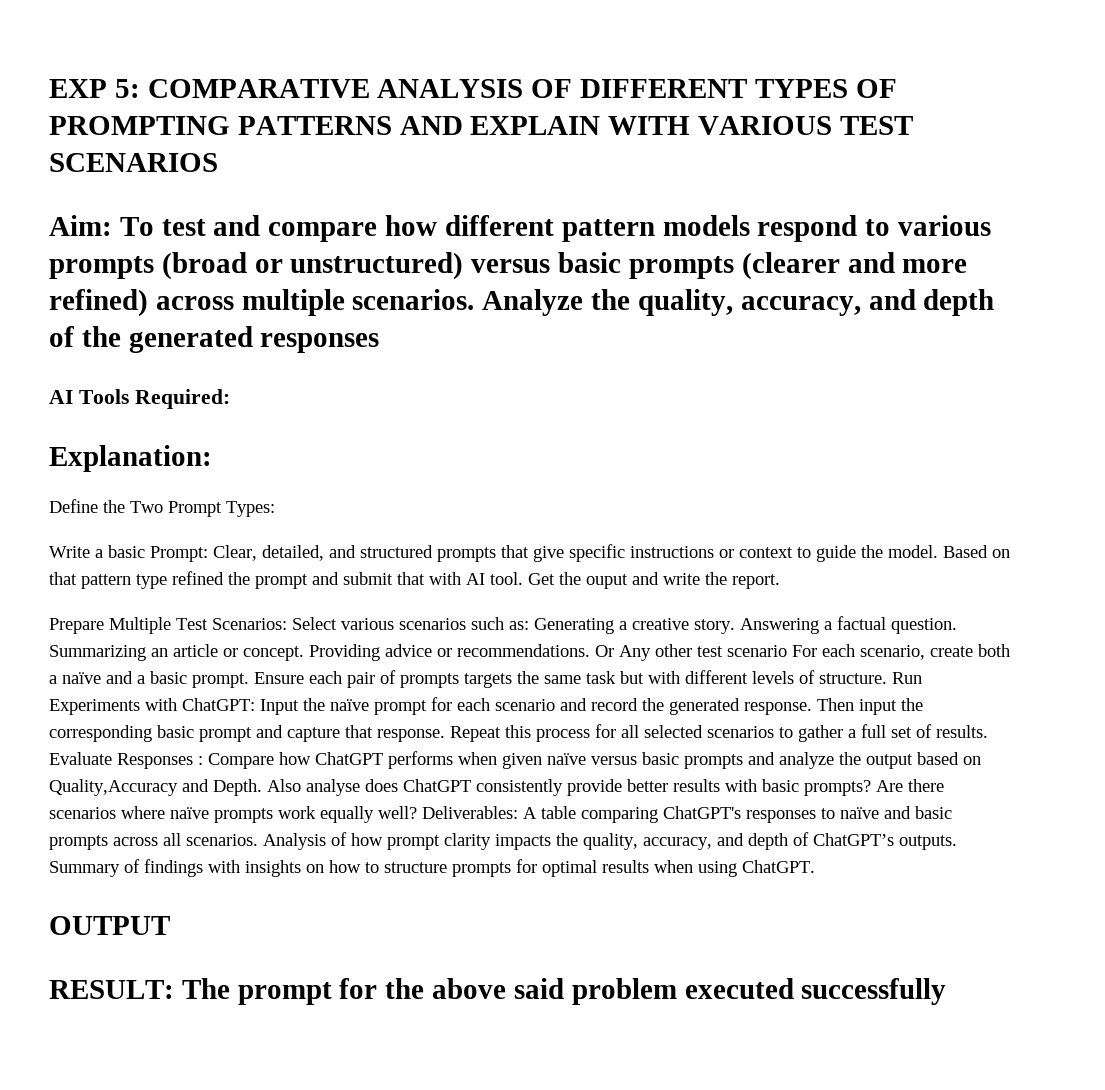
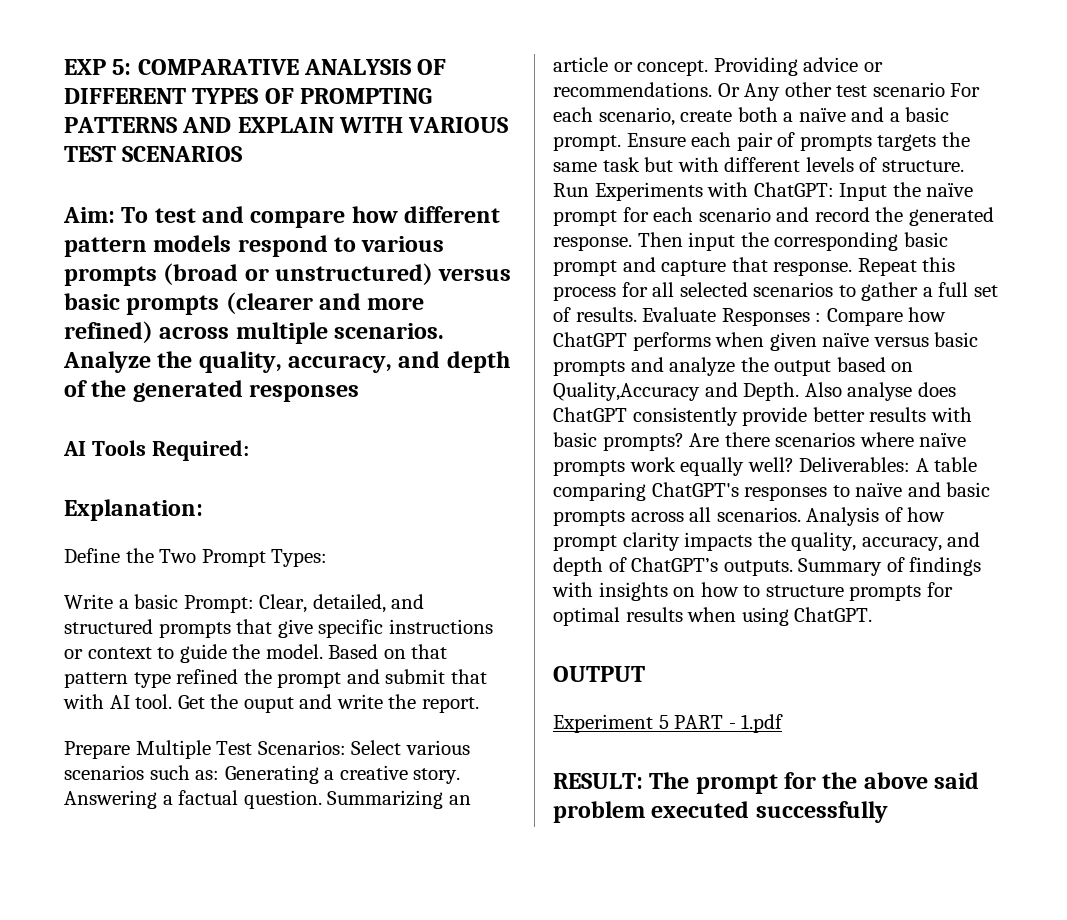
(170, 925) none -> [553,714,784,733] // Experiment 5 PART - 1.pdf

